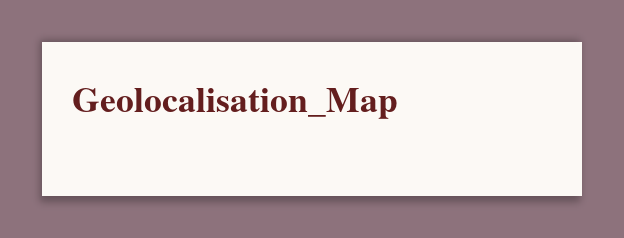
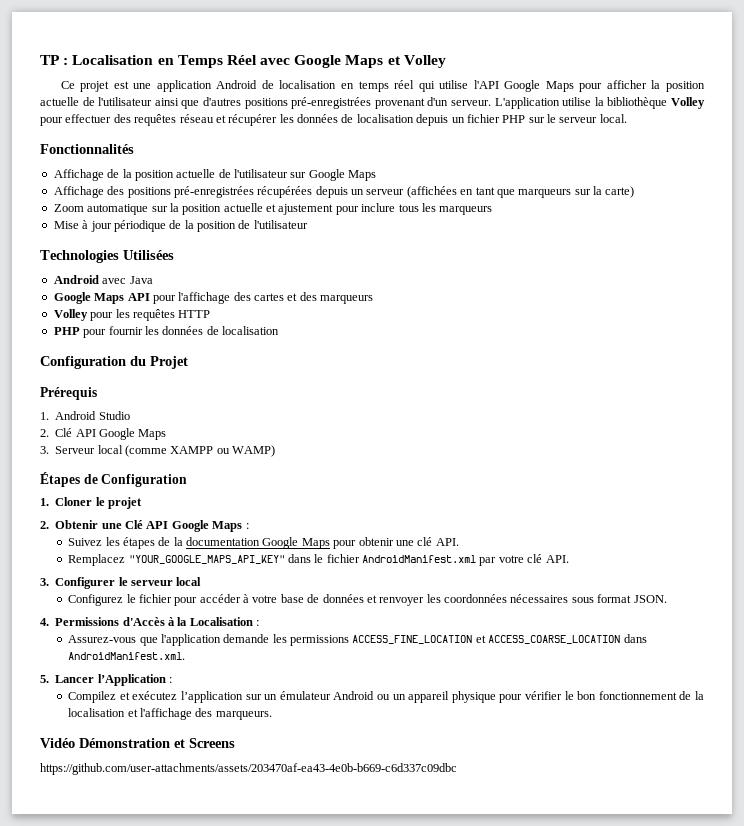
[72,88,398,119] Geolocalisation_Map -> [40,55,446,68] [60,80,706,92] [40,97,706,109] [40,114,627,126] [40,144,134,154] [53,169,377,181] [53,186,635,198] [53,203,493,215] [53,220,308,232] [40,250,174,263] [53,275,153,284] [53,292,374,304] [53,309,211,321] [53,326,279,338] [40,356,188,369] [40,387,97,400] [40,411,130,420] [40,428,167,440] [40,445,276,457] [40,472,188,487] [40,497,142,509] [40,520,249,532] [68,537,459,549] [68,554,569,566] [40,577,202,589] [68,594,667,606] [40,617,260,626] [68,634,647,646] [68,652,186,660] [40,674,172,686] [68,691,705,703] [68,708,272,720] [40,738,235,748] [40,763,457,775] TP : Localisation en Temps Réel avec Google Maps et Volley // Ce projet est une application Android de localisation en temps réel qui utilise l'API Google Maps pour afficher la position actuelle de l'utilisateur ainsi que d'autres positions pré-enregistrées provenant d'un serveur. L'application utilise la bibliothèque Volley pour effectuer des requêtes réseau et récupérer les données de localisation depuis un fichier PHP sur le serveur local. // Fonctionnalités // Affichage de la position actuelle de l'utilisateur sur Google Maps // Affichage des positions pré-enregistrées récupérées depuis un serveur (affichées en tant que marqueurs sur la carte) // Zoom automatique sur la position actuelle et ajustement pour inclure tous les marqueurs // Mise à jour périodique de la position de l'utilisateur // Technologies Utilisées // Android avec Java // Google Maps API pour l'affichage des cartes et des marqueurs // Volley pour les requêtes HTTP // PHP pour fournir les données de localisation // Configuration du Projet // Prérequis // 1. Android Studio // 2. Clé API Google Maps // 3. Serveur local (comme XAMPP ou WAMP) // Étapes de Configuration // 1. Cloner le projet // 2. Obtenir une Clé API Google Maps : // Suivez les étapes de la documentation Google Maps pour obtenir une clé API. // Remplacez "YOUR_GOOGLE_MAPS_API_KEY" dans le fichier AndroidManifest.xml par votre clé API. // 3. Configurer le serveur local // Configurez le fichier pour accéder à votre base de données et renvoyer les coordonnées nécessaires sous format JSON. // 4. Permissions d'Accès à la Localisation : // Assurez-vous que l'application demande les permissions ACCESS_FINE_LOCATION et ACCESS_COARSE_LOCATION dans AndroidManifest.xml. // 5. Lancer l’Application : // Compilez et exécutez l’application sur un émulateur Android ou un appareil physique pour vérifier le bon fonctionnement de la localisation et l'affichage des marqueurs. // Vidéo Démonstration et Screens // https://github.com/user-attachments/assets/203470af-ea43-4e0b-b669-c6d337c09dbc

